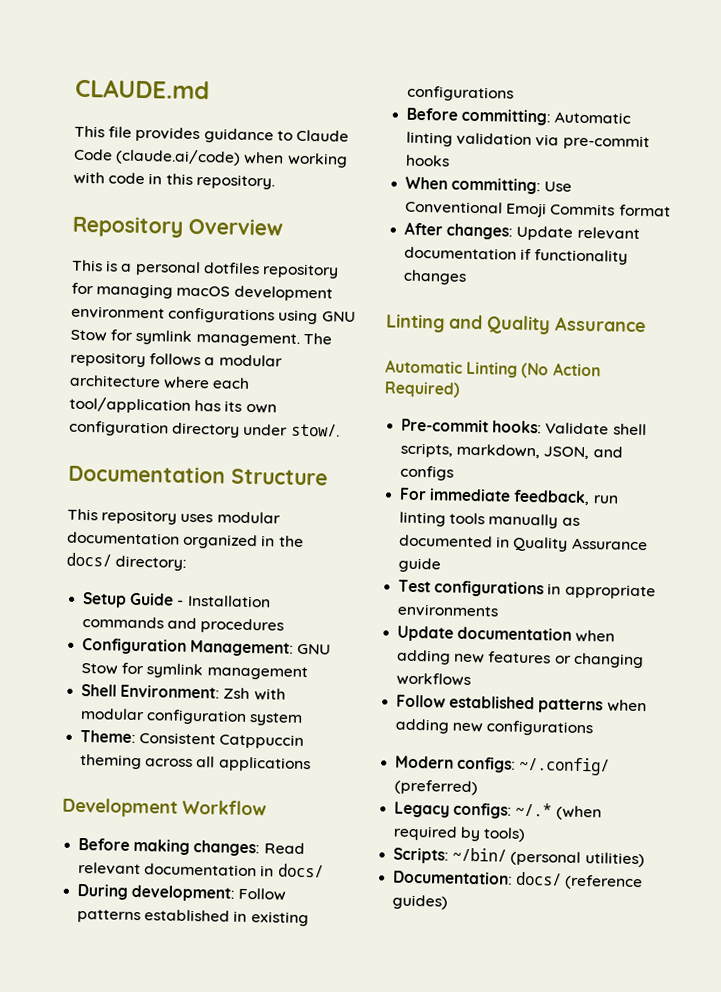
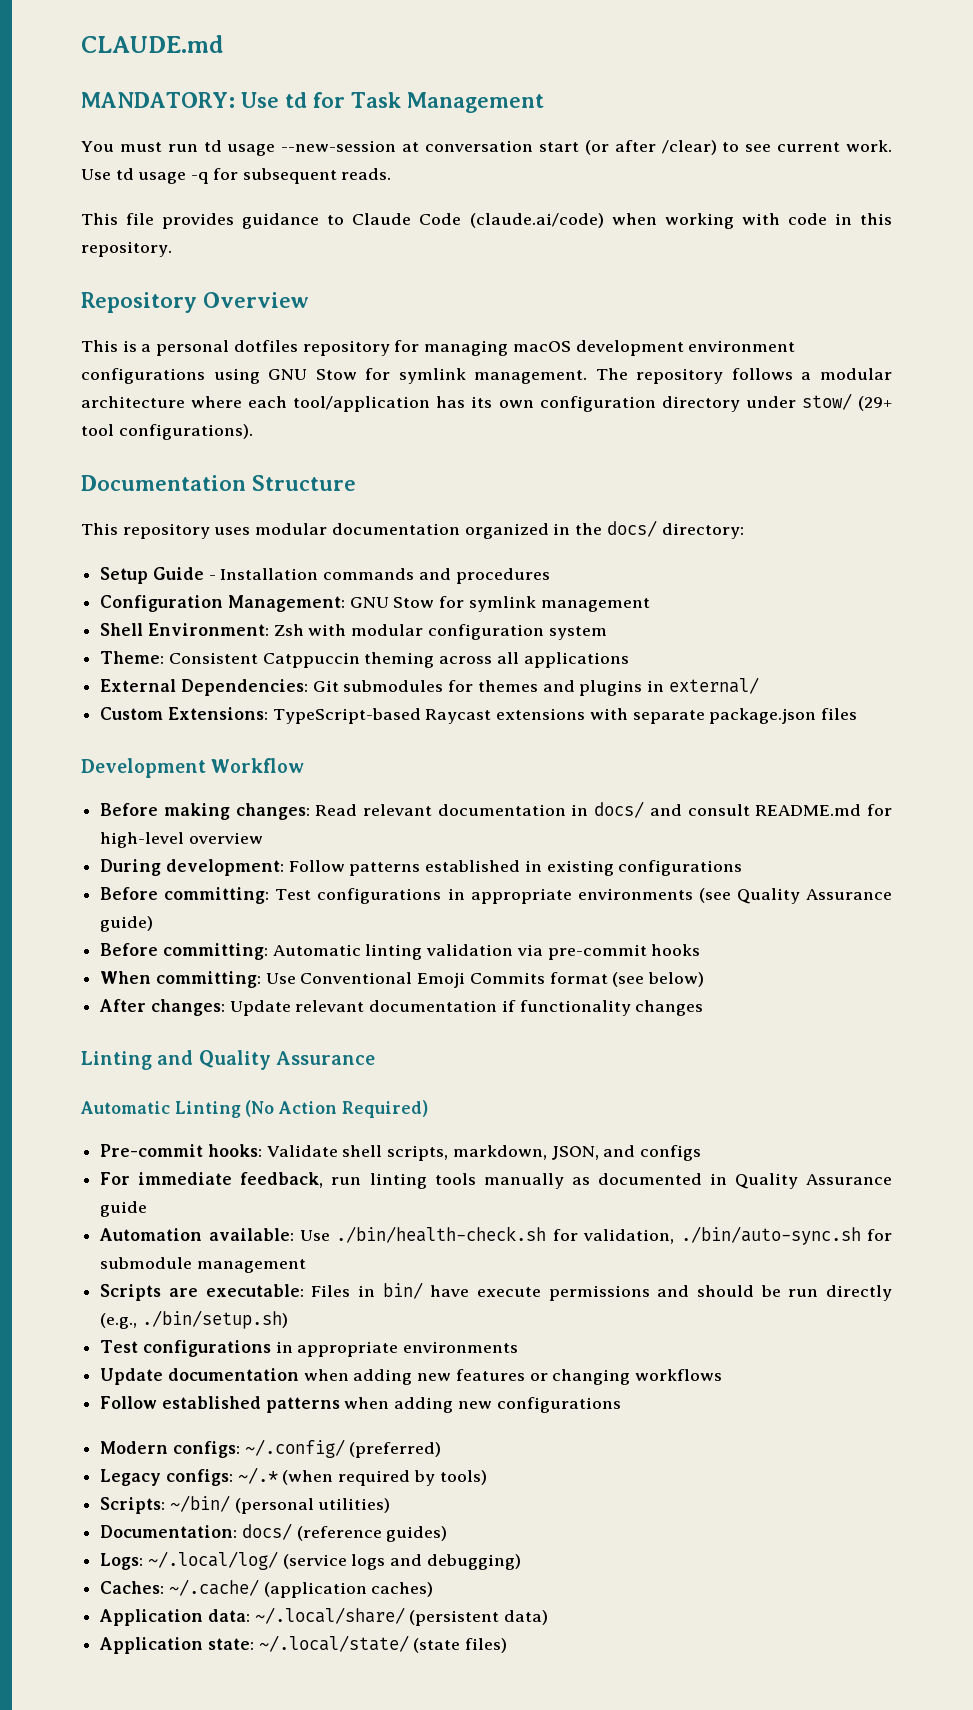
(210, 89) none -> [81,92,544,113] [81,140,892,156] [81,168,392,184] // MANDATORY: Use td for Task Management // You must run td usage --new-session at conversation start (or after /clear) to see current work. Use td usage -q for subsequent reads.
[290,423,340,437] stow/. -> [801,393,892,411] [81,424,253,440] stow/ (29+ tool configurations).
(311, 764) none -> [100,677,759,696] [100,707,858,724] // External Dependencies: Git submodules for themes and plugins in external/ // Custom Extensions: TypeScript-based Raycast extensions with separate package.json files
(324, 870) none -> [649,804,893,816] [100,832,263,848] and consult README.md for high-level overview
(515, 93) none -> [100,887,893,904] [100,916,154,932] // Before committing: Test configurations in appropriate environments (see Quality Assurance guide)
(671, 210) none -> [612,972,705,987] (see below)
(442, 565) none -> [99,1226,892,1245] [100,1257,306,1273] [100,1282,892,1301] [100,1310,288,1329] // Automation available: Use ./bin/health-check.sh for validation, ./bin/auto-sync.sh for submodule management // Scripts are executable: Files in bin/ have execute permissions and should be run directly (e.g., ./bin/setup.sh)
(449, 902) none -> [100,1551,521,1570] [100,1579,434,1598] [99,1607,549,1626] [99,1635,508,1654] // Logs: ~/.local/log/ (service logs and debugging) // Caches: ~/.cache/ (application caches) // Application data: ~/.local/share/ (persistent data) // Application state: ~/.local/state/ (state files)

